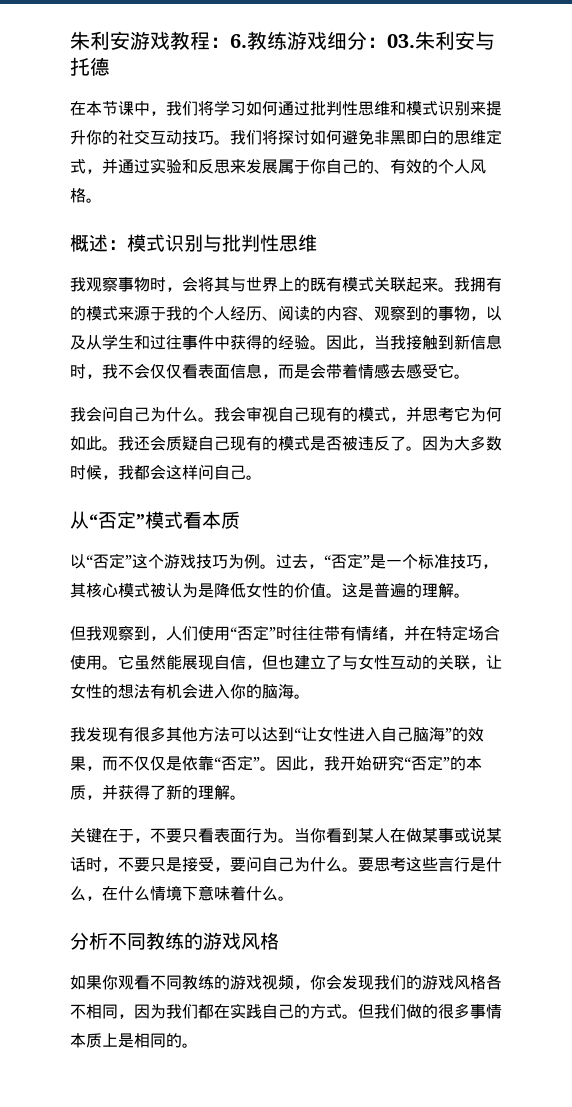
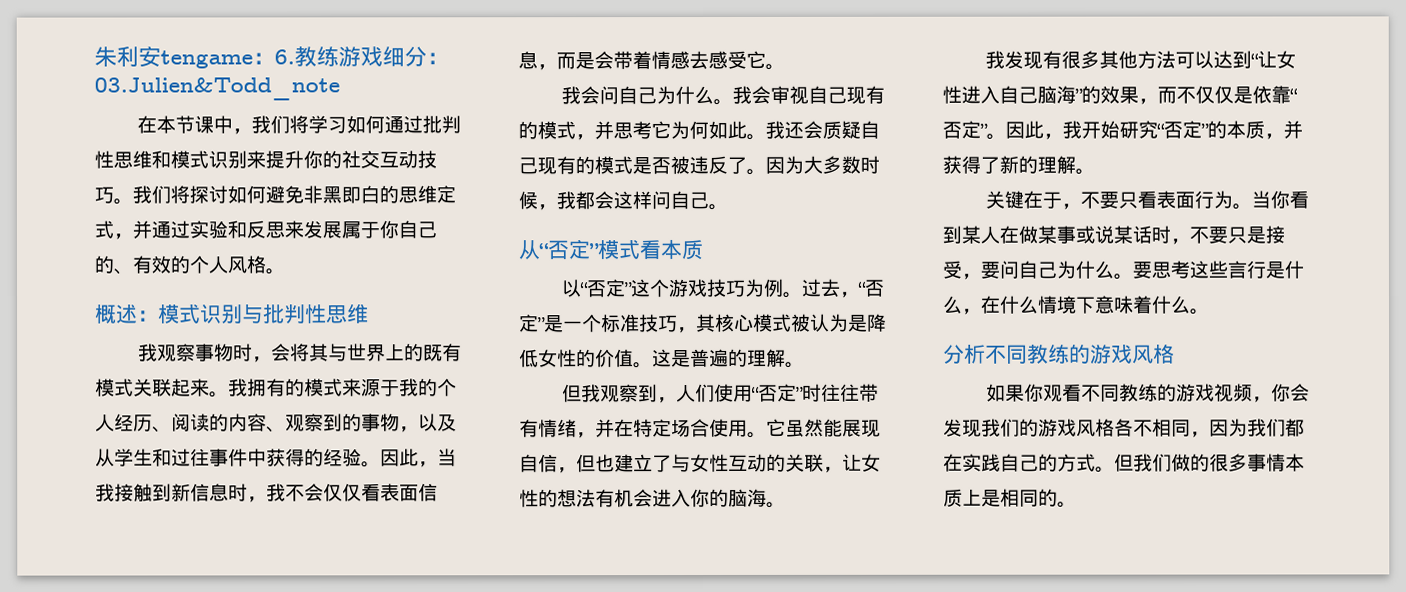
[70,31,210,50] 朱利安游戏教程 -> [94,46,253,69] 朱利安tengame
[387,31,495,50] [70,57,110,76] 03.朱利安与托德 -> [94,77,340,101] 03.Julien&Todd_note

